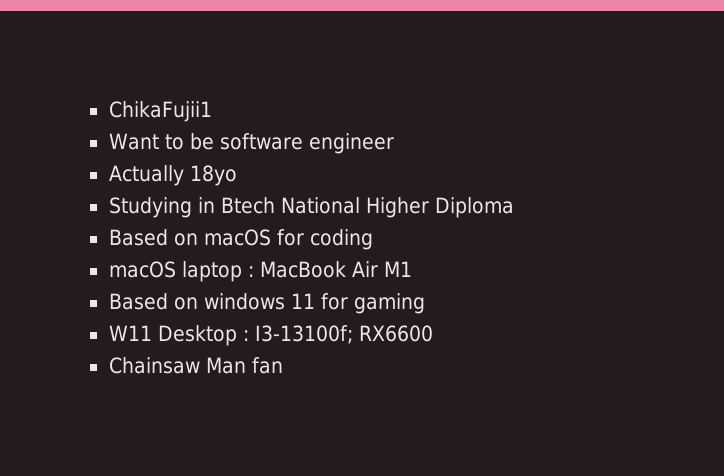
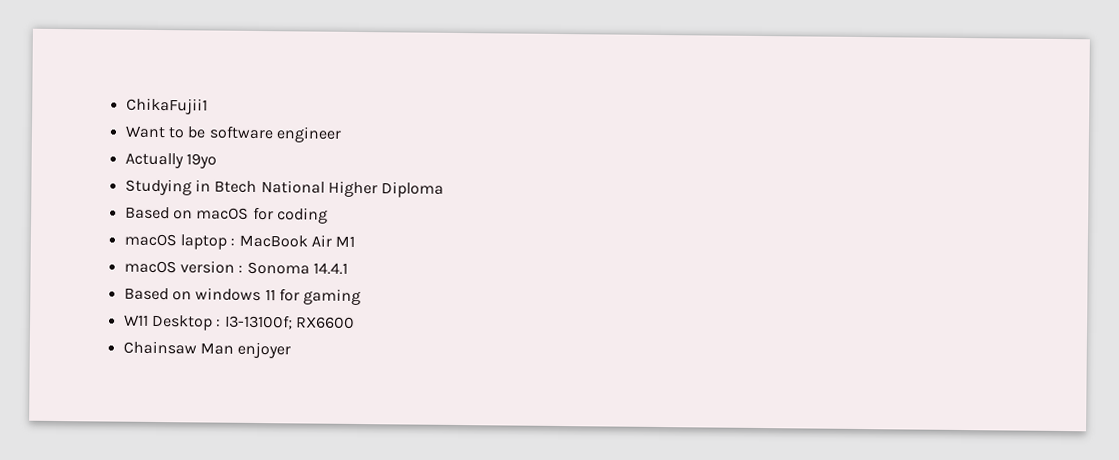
[189,165,237,186] 18yo -> [185,153,217,169] 19yo
(412, 269) none -> [123,260,348,275] // macOS version : Sonoma 14.4.1
[251,357,283,374] fan -> [237,341,292,359] enjoyer

